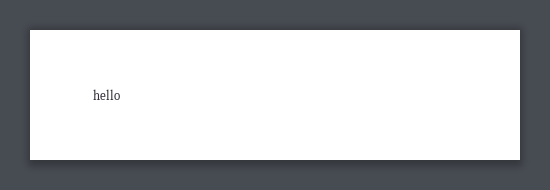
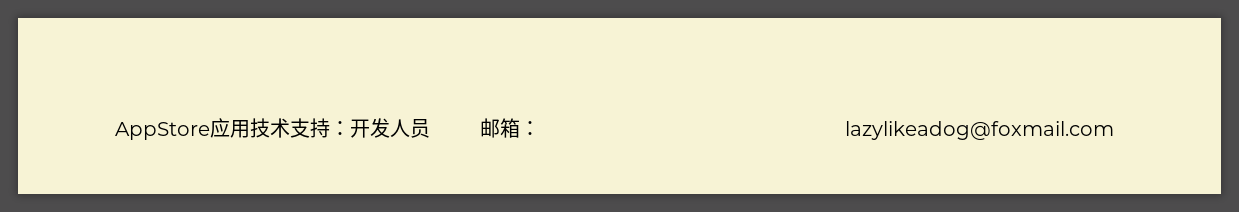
[93,89,120,100] hello -> [115,118,1114,140] AppStore应用技术支持：开发人员邮箱：lazylikeadog@foxmail.com

